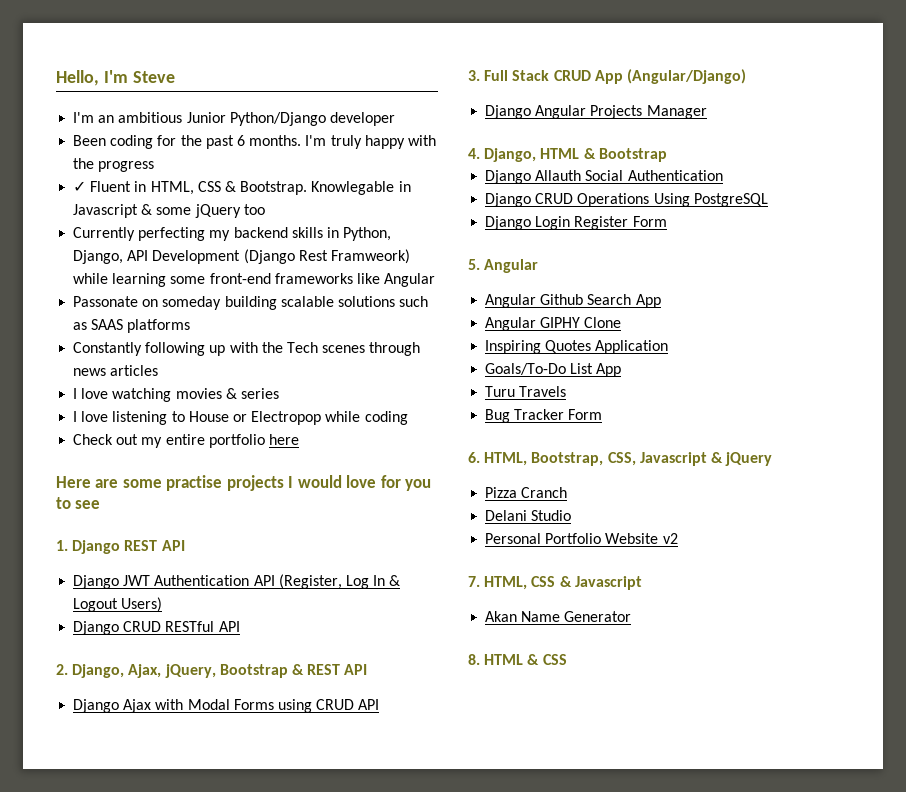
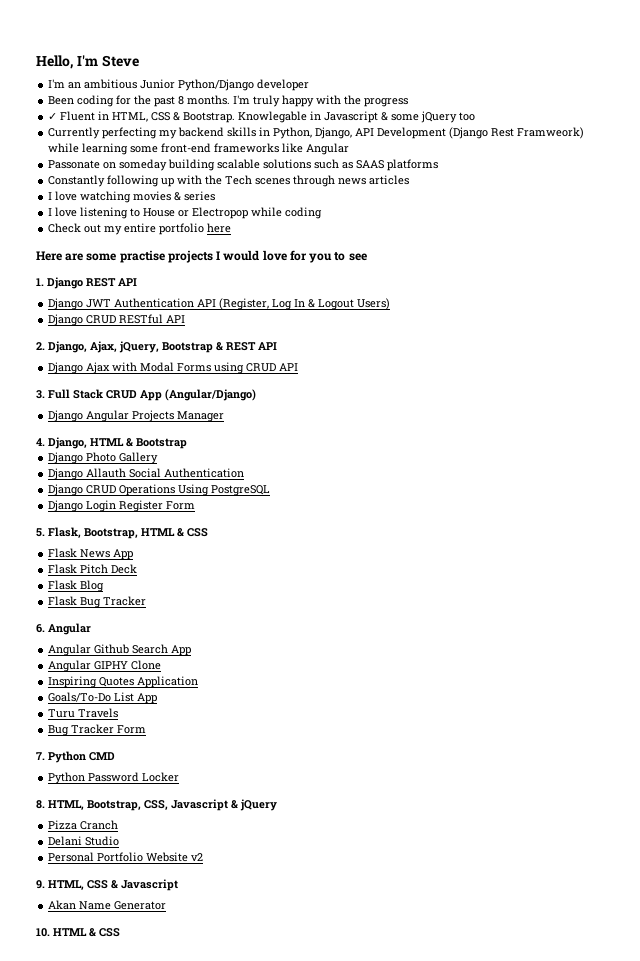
[236,135,245,146] 6 -> [178,96,185,105] 8
(667, 155) none -> [48,452,159,464] // Django Photo Gallery
(480, 264) none -> [48,527,208,539] [48,548,134,560] [48,564,138,574] [48,580,105,592] [48,596,147,608] [36,624,45,633] Flask, Bootstrap, HTML & CSS // Flask News App // Flask Pitch Deck // Flask Blog // Flask Bug Tracker // 6.
[468,452,480,463] 6. -> [36,751,115,763] [48,772,180,784] [36,800,45,809] 7. Python CMD // Python Password Locker // 8.
[468,576,480,587] 7. -> [36,880,45,889] 9.
[468,654,480,665] 8. -> [36,928,50,937] 10.

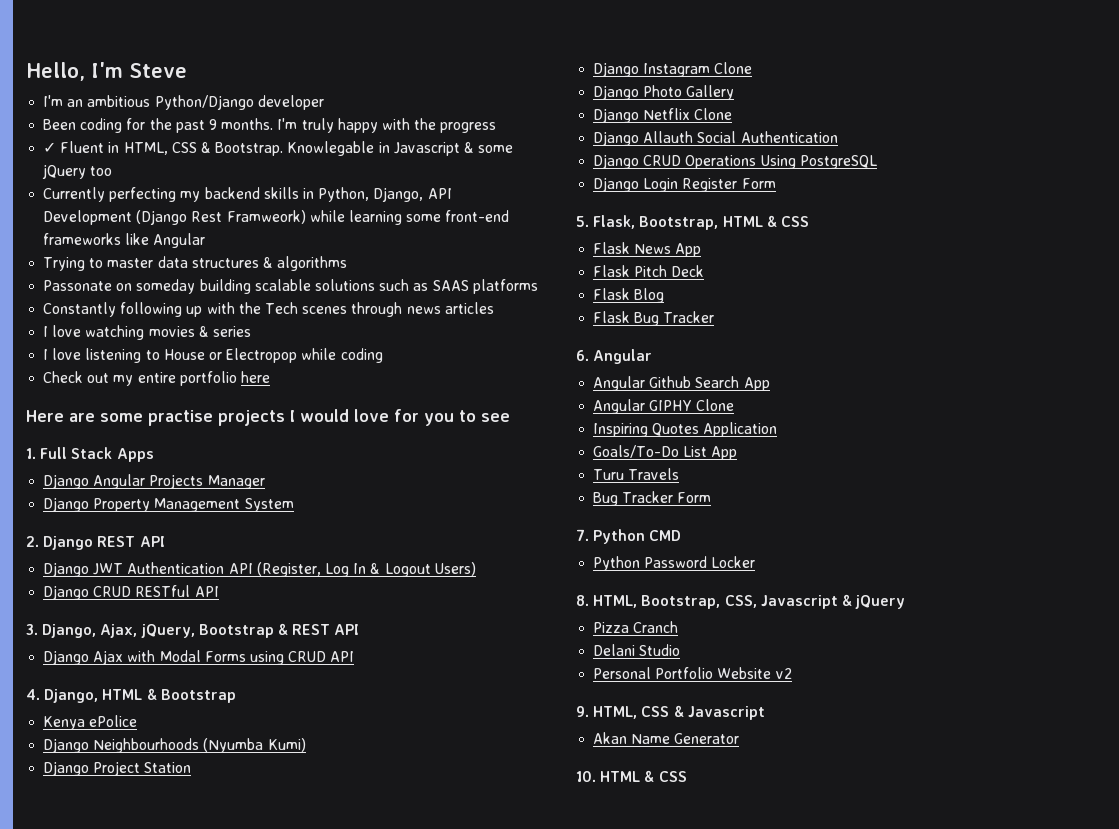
[140,79,176,89] Junior -> (151, 101) none
[178,96,185,105] 8 -> [208,119,217,130] 9
(350, 149) none -> [43,256,348,271] // Trying to master data structures & algorithms
(44, 282) none -> [40,447,154,462] [43,474,265,489] [43,497,294,512] [26,536,39,547] Full Stack Apps // Django Angular Projects Manager // Django Property Management System // 2.
[36,342,45,350] 2. -> [26,624,38,635] 3.
[36,389,256,401] [48,410,225,422] // 3. Full Stack CRUD App (Angular/Django) // Django Angular Projects Manager -> (355, 656) none
(187, 443) none -> [43,715,138,730] [43,738,306,753] [43,761,192,776] [593,62,753,77] // Kenya ePolice // Django Neighbourhoods (Nyumba Kumi) // Django Project Station // Django Instagram Clone
(159, 458) none -> [593,108,733,123] // Django Netflix Clone

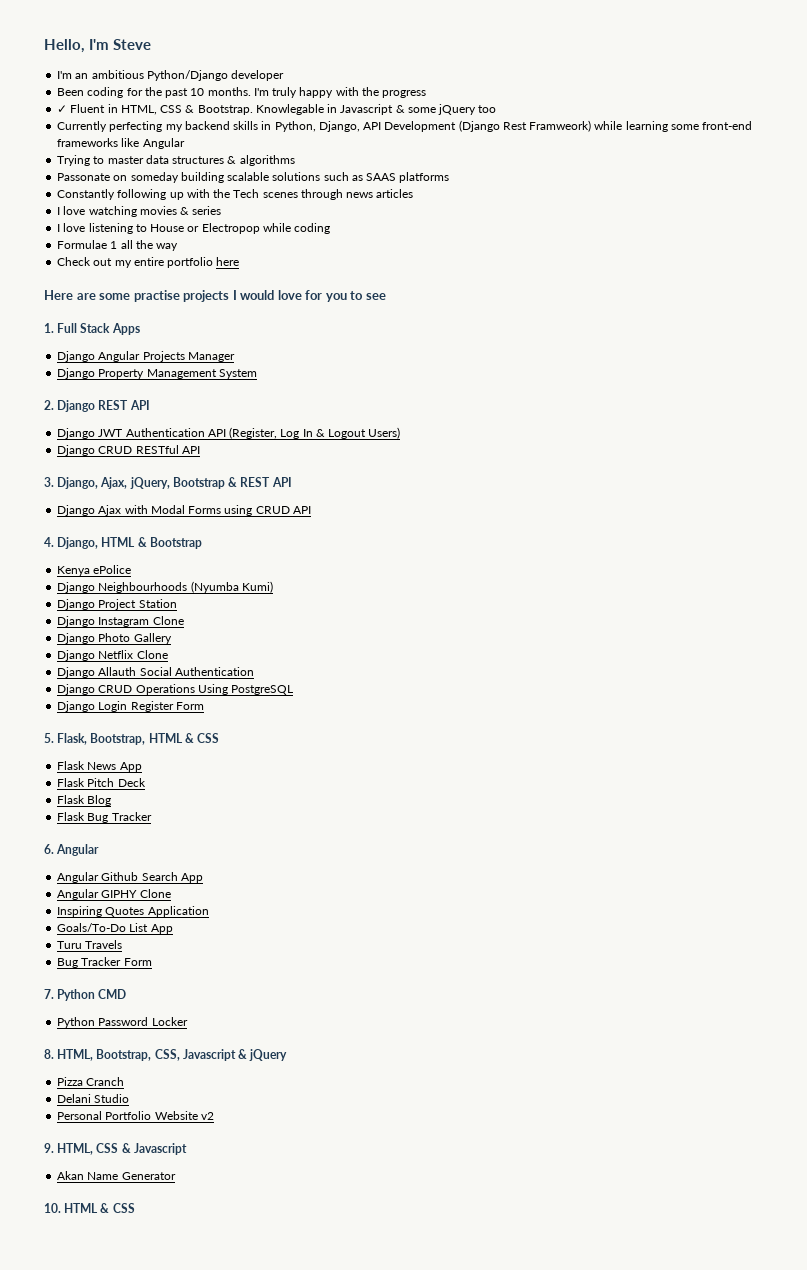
[208,119,217,130] 9 -> [190,88,205,96] 10
(383, 355) none -> [57,240,179,251] // Formulae 1 all the way

